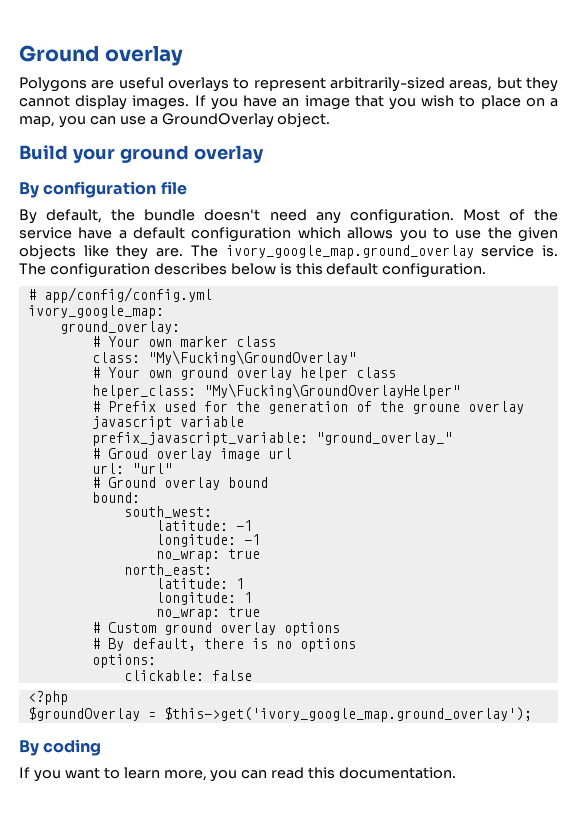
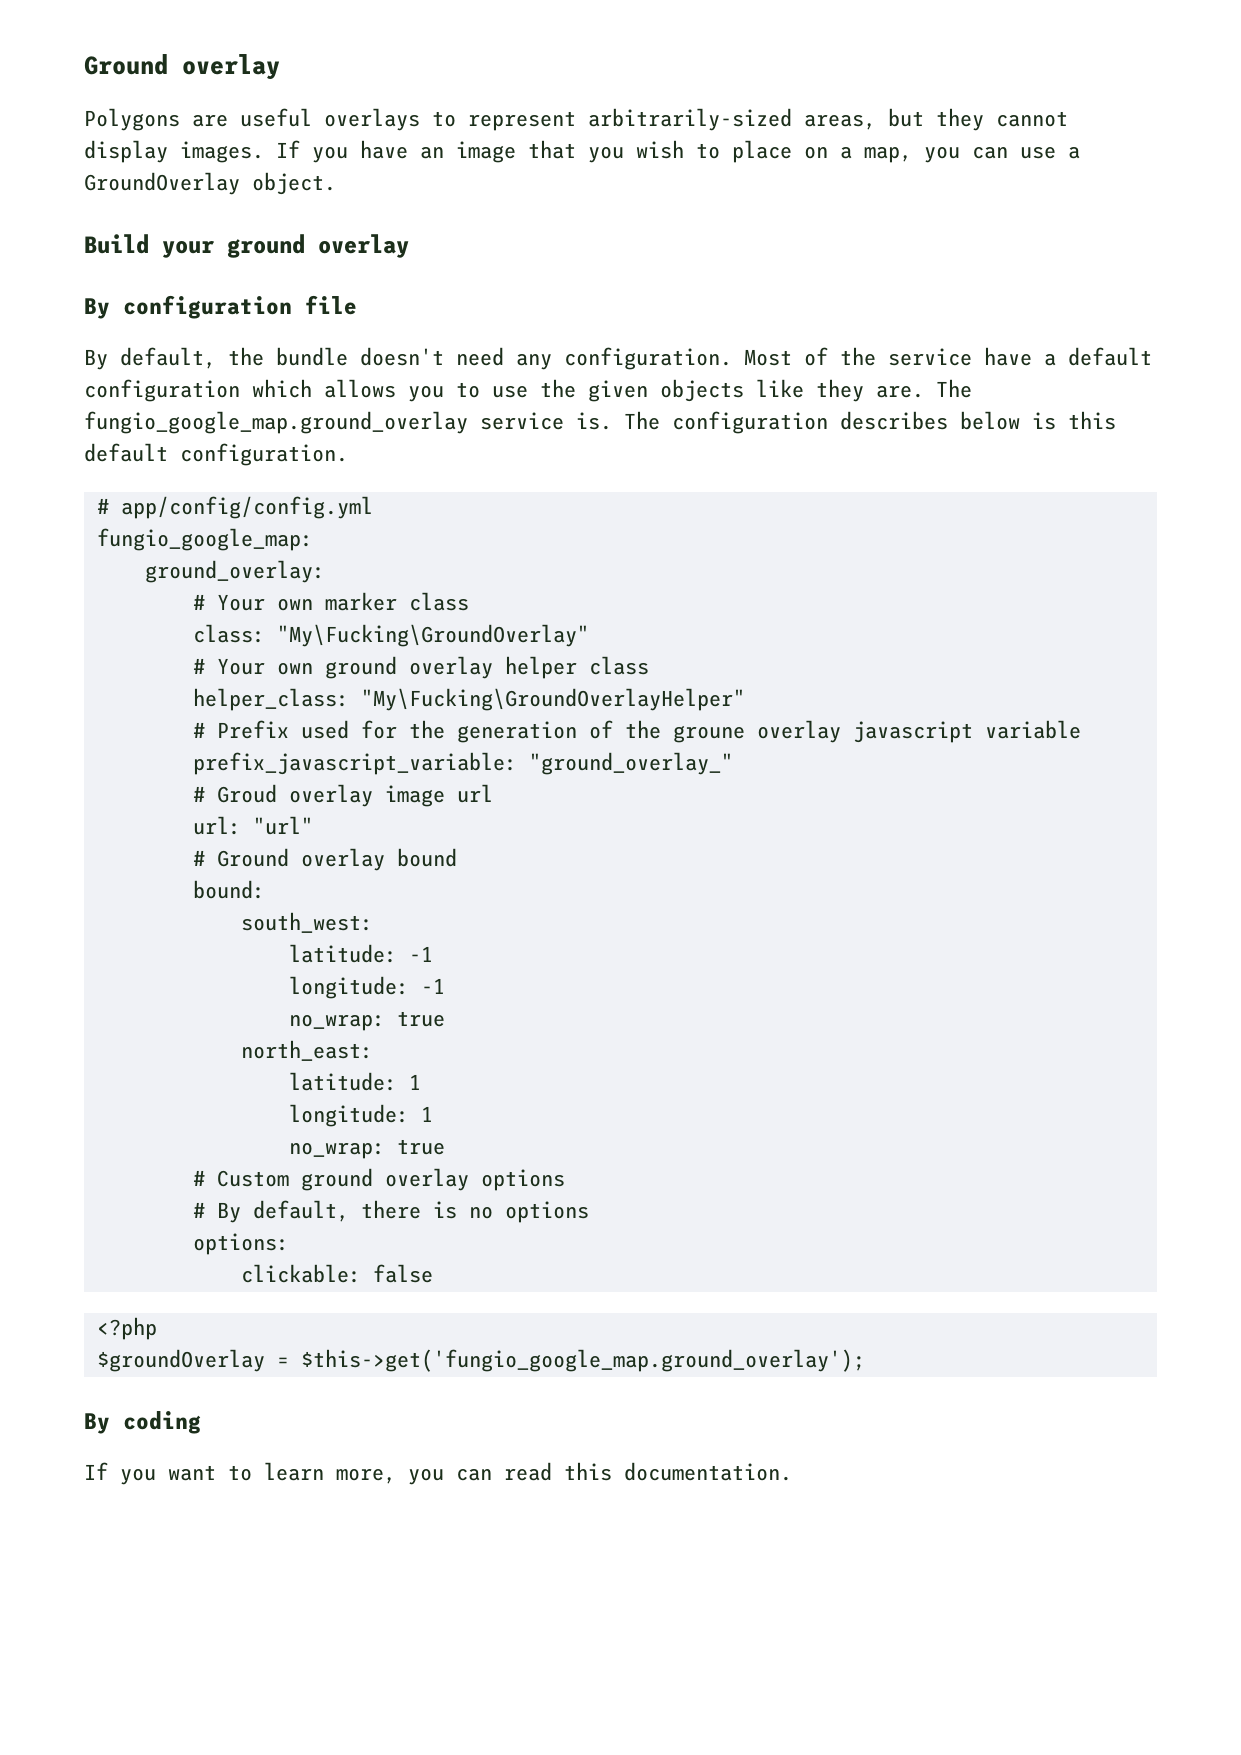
[225,245,474,259] ivory_google_map.ground_overlay -> [84,411,468,434] fungio_google_map.ground_overlay
[27,305,164,319] ivory_google_map: -> [96,528,313,551] fungio_google_map:
[163,707,532,722] $this->get('ivory_google_map.ground_overlay'); -> [300,1349,865,1372] $this->get('fungio_google_map.ground_overlay');

